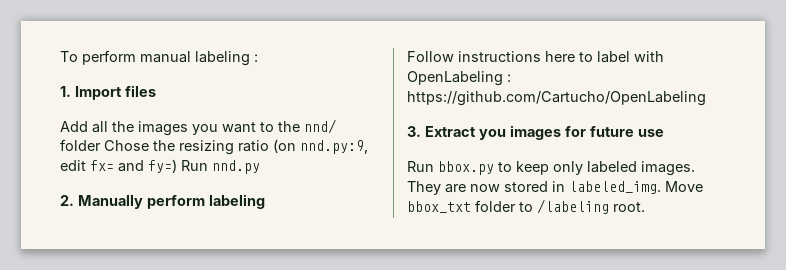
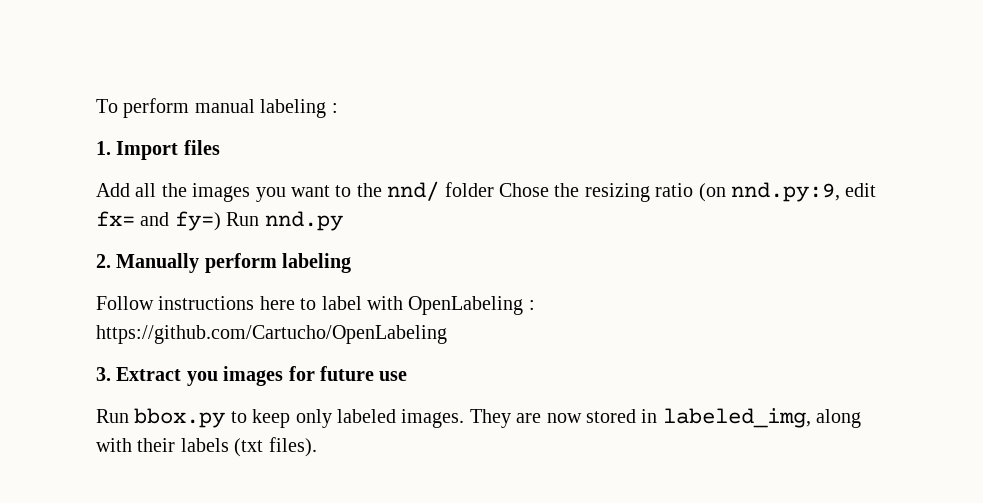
[569,181,703,194] [407,199,645,214] labeled_img. Move bbox_txt folder to /labeling root. -> [662,408,862,428] [96,437,317,457] labeled_img, along with their labels (txt files).

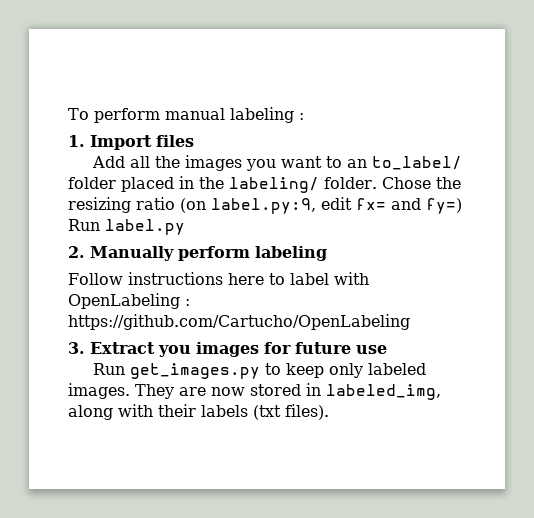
[356,181,494,201] the nnd/ folder -> [346,156,462,170] [68,176,377,193] an to_label/ folder placed in the labeling/ folder.
[730,182,840,202] nnd.py:9, -> [211,198,316,214] label.py:9,
[264,211,343,231] nnd.py -> [105,219,185,235] label.py
[134,408,226,428] bbox.py -> [129,363,260,379] get_images.py

